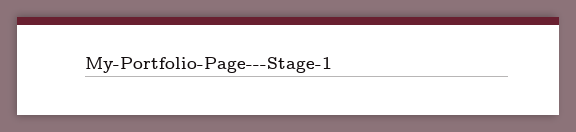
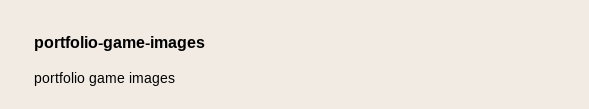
[85,57,332,73] My-Portfolio-Page---Stage-1 -> [34,36,205,51] [34,72,175,86] portfolio-game-images // portfolio game images

